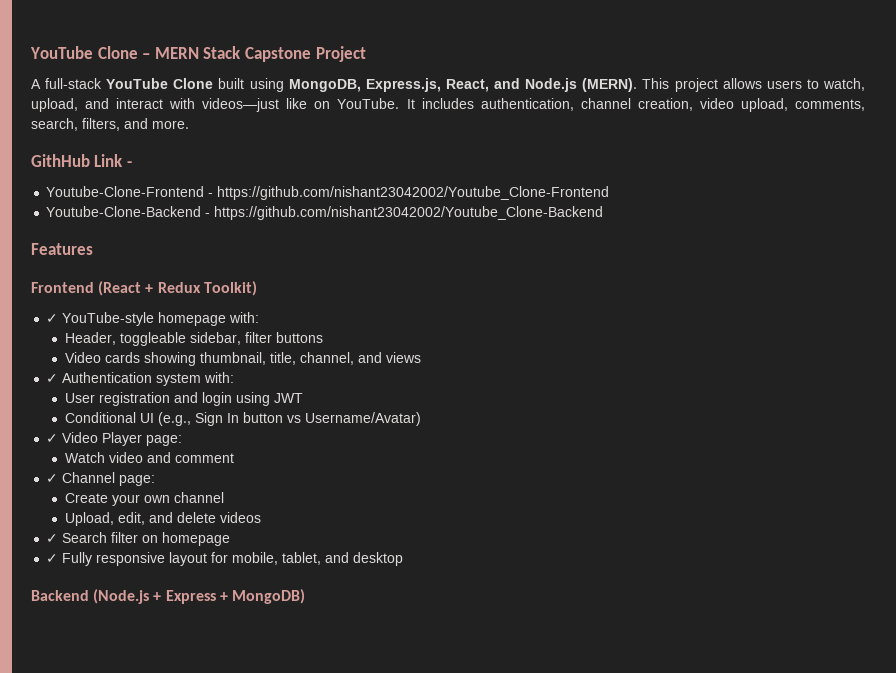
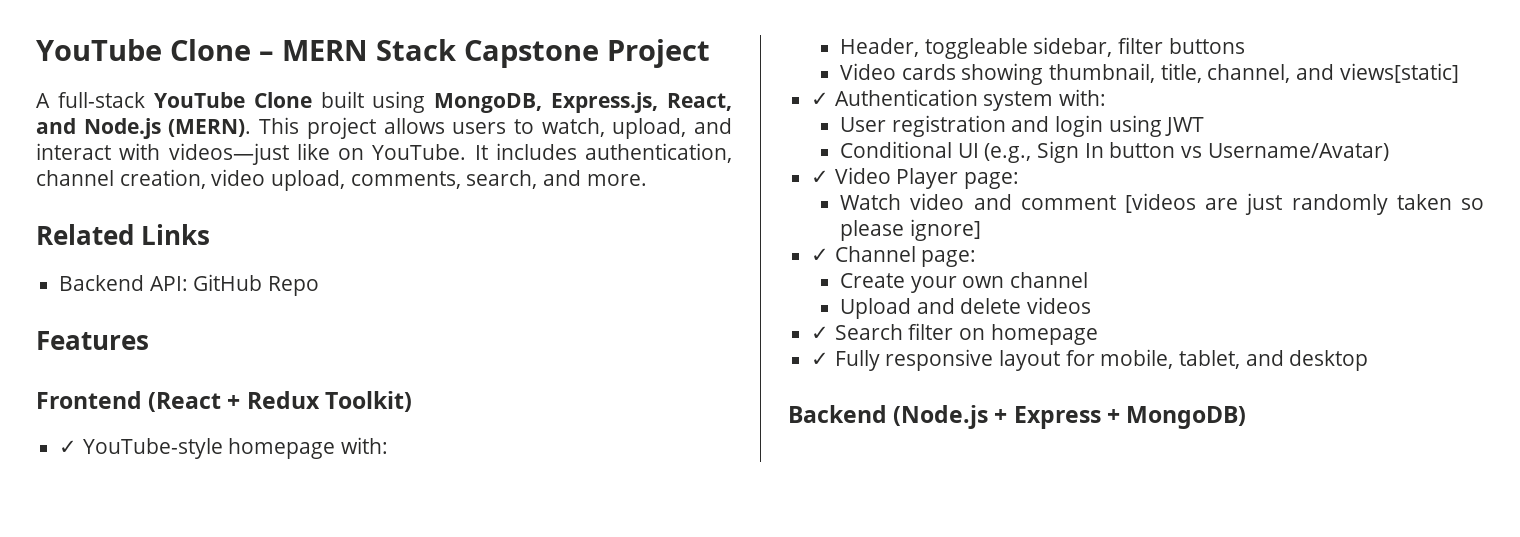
[82,118,120,131] filters, -> (538, 179) none
[31,154,132,167] [46,186,610,200] [46,206,604,220] GithHub Link - // Youtube-Clone-Frontend - https://github.com/nishant23042002/Youtube_Clone-Frontend // Youtube-Clone-Backend - https://github.com/nishant23042002/Youtube_Clone-Backend -> [36,224,211,245] [59,274,320,296] Related Links // Backend API: GitHub Repo
[385,352,421,363] views -> [1339,63,1459,83] views[static]
(234, 458) none -> [1124,193,1484,215] [840,219,981,241] [videos are just randomly taken so please ignore]
[64,512,145,526] Upload, edit, -> [840,298,912,319] Upload

